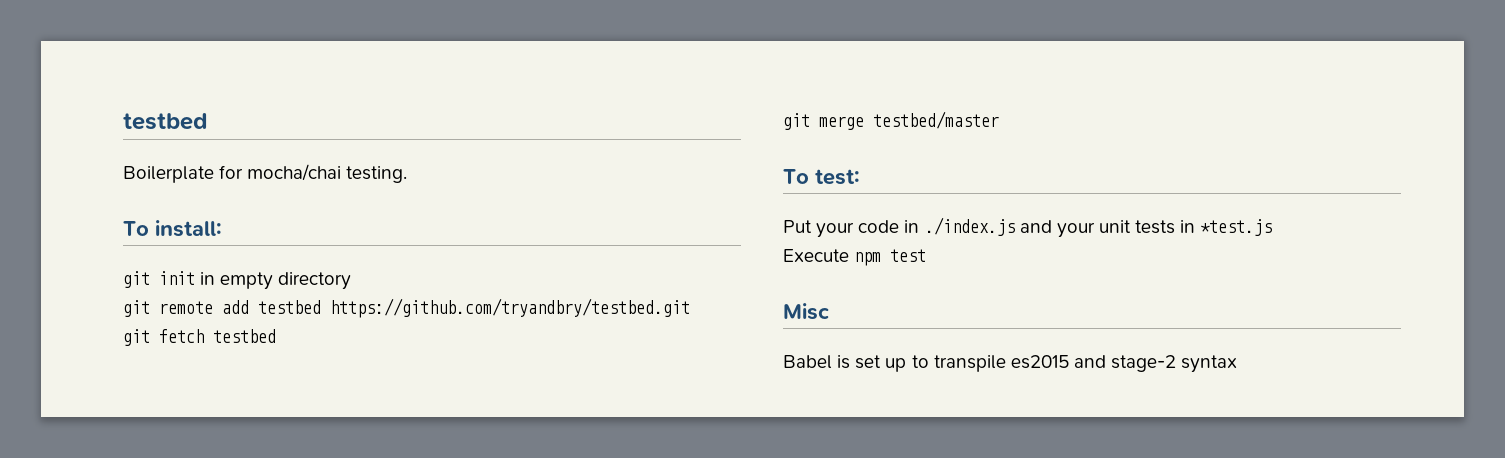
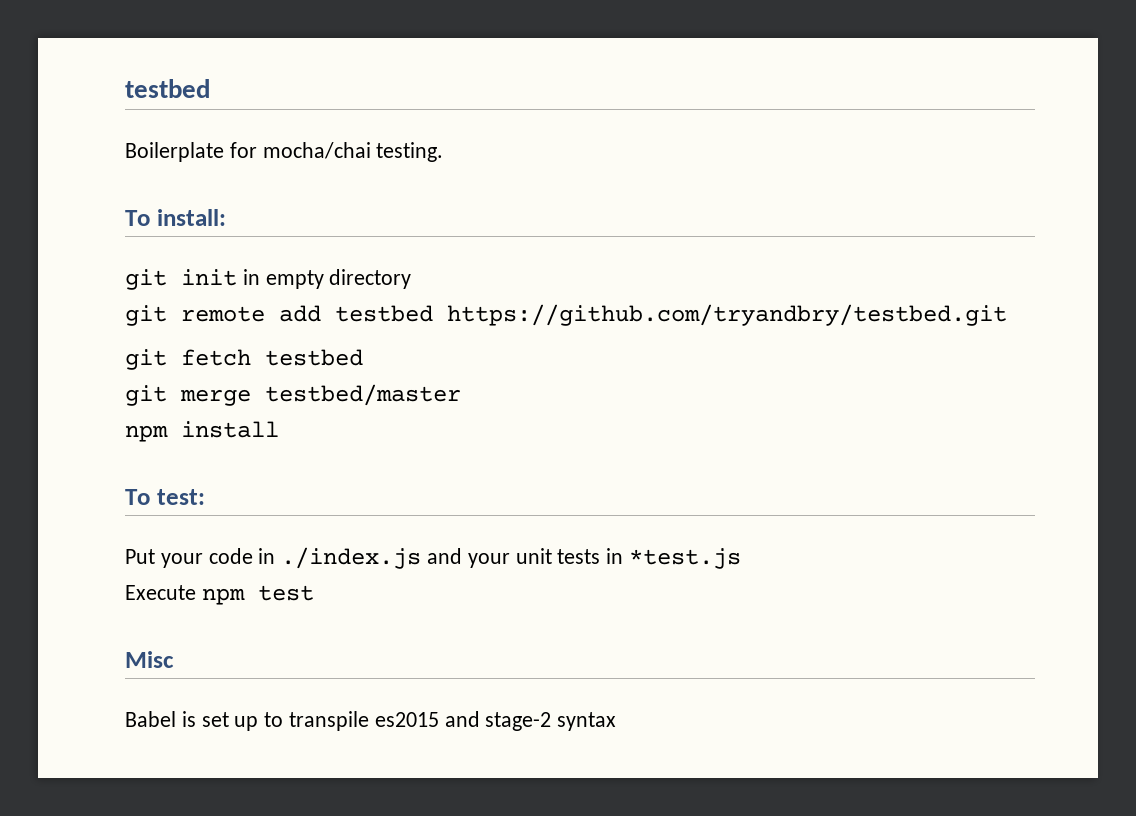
(999, 120) none -> [125,421,279,442] // npm install

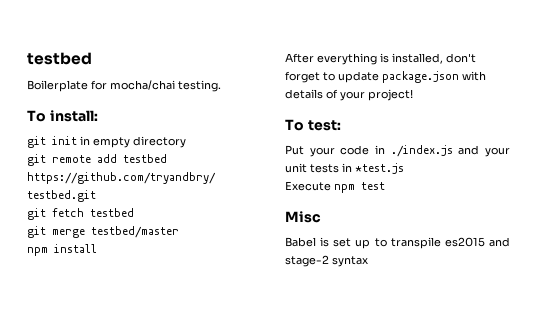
(279, 429) none -> [285,53,476,65] [285,71,486,83] [285,89,413,101] // After everything is installed, don't forget to update package.json with details of your project!

